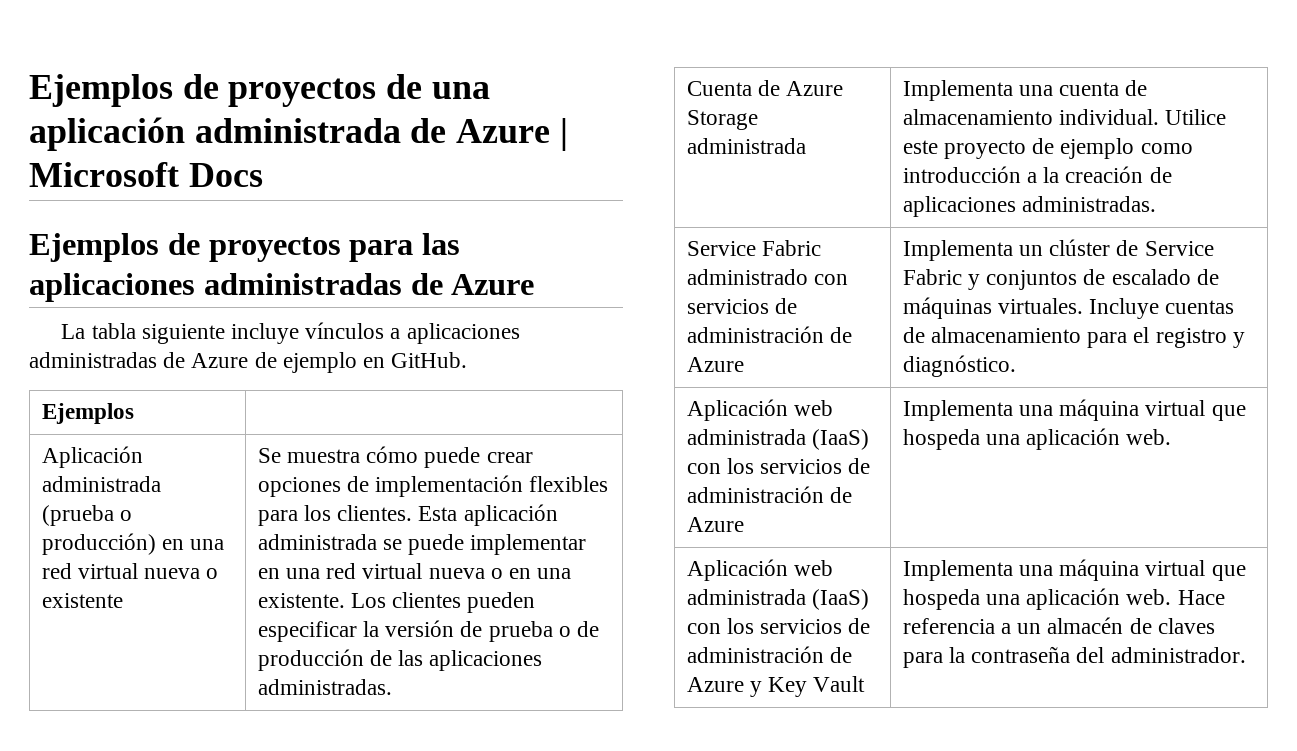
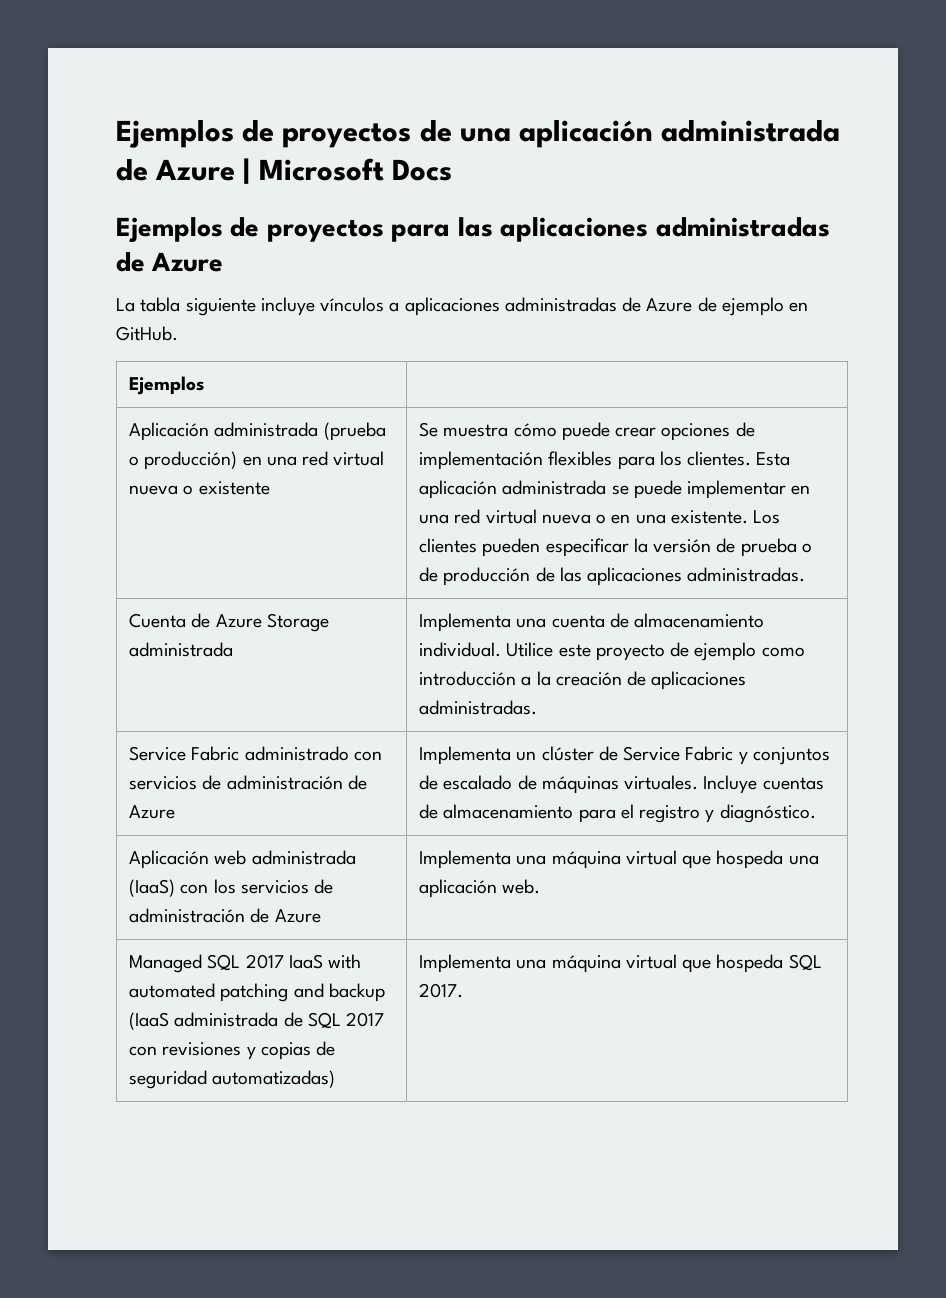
[686,559,833,581] [686,589,869,610] [686,618,871,634] [686,646,852,663] [686,676,866,697] [902,559,1246,581] [902,588,1225,610] [902,617,1215,634] [902,646,1246,668] Aplicación web administrada (IaaS) con los servicios de administración de Azure y Key Vault | Implementa una máquina virtual que hospeda una aplicación web. Hace referencia a un almacén de claves para la contraseña del administrador. -> [129,954,362,973] [129,983,385,1002] [129,1012,385,1030] [129,1041,336,1060] [129,1070,336,1089] [419,954,822,973] [419,983,464,998] Managed SQL 2017 IaaS with automated patching and backup (IaaS administrada de SQL 2017 con revisiones y copias de seguridad automatizadas) | Implementa una máquina virtual que hospeda SQL 2017.

